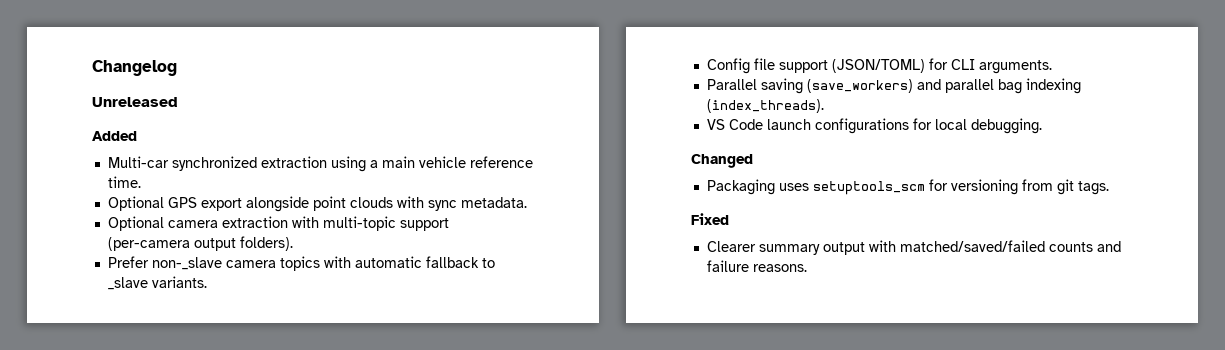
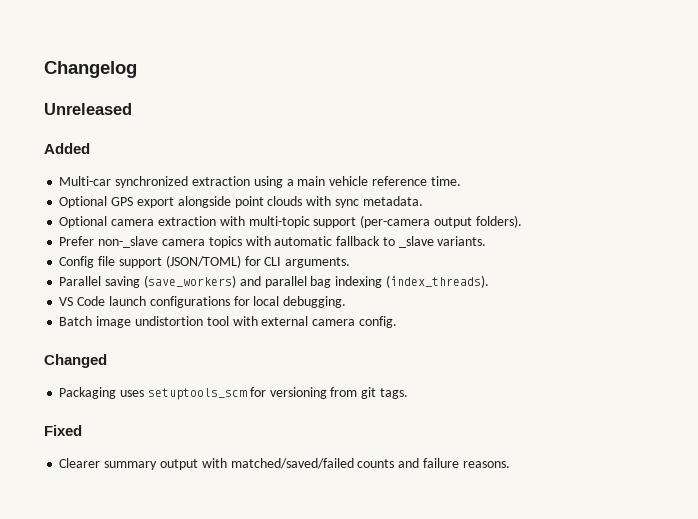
(1042, 126) none -> [59,316,397,328] // Batch image undistortion tool with external camera config.

